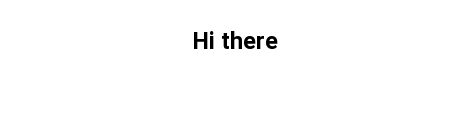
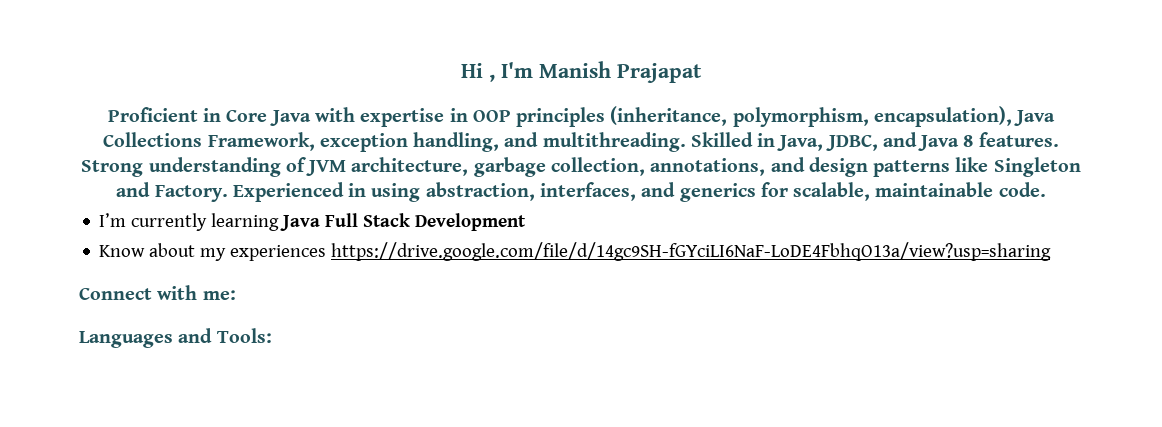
[221,31,279,49] there -> [489,61,702,83] [107,106,1056,127] [103,132,1059,152] [81,157,1081,177] [116,182,1046,202] [99,213,527,231] [99,242,1052,261] [79,285,236,300] [79,328,272,348] , I'm Manish Prajapat // Proficient in Core Java with expertise in OOP principles (inheritance, polymorphism, encapsulation), Java Collections Framework, exception handling, and multithreading. Skilled in Java, JDBC, and Java 8 features. Strong understanding of JVM architecture, garbage collection, annotations, and design patterns like Singleton and Factory. Experienced in using abstraction, interfaces, and generics for scalable, maintainable code. // I’m currently learning Java Full Stack Development // Know about my experiences https://drive.google.com/file/d/14gc9SH-fGYciLI6NaF-LoDE4FbhqO13a/view?usp=sharing // Connect with me: // Languages and Tools:

